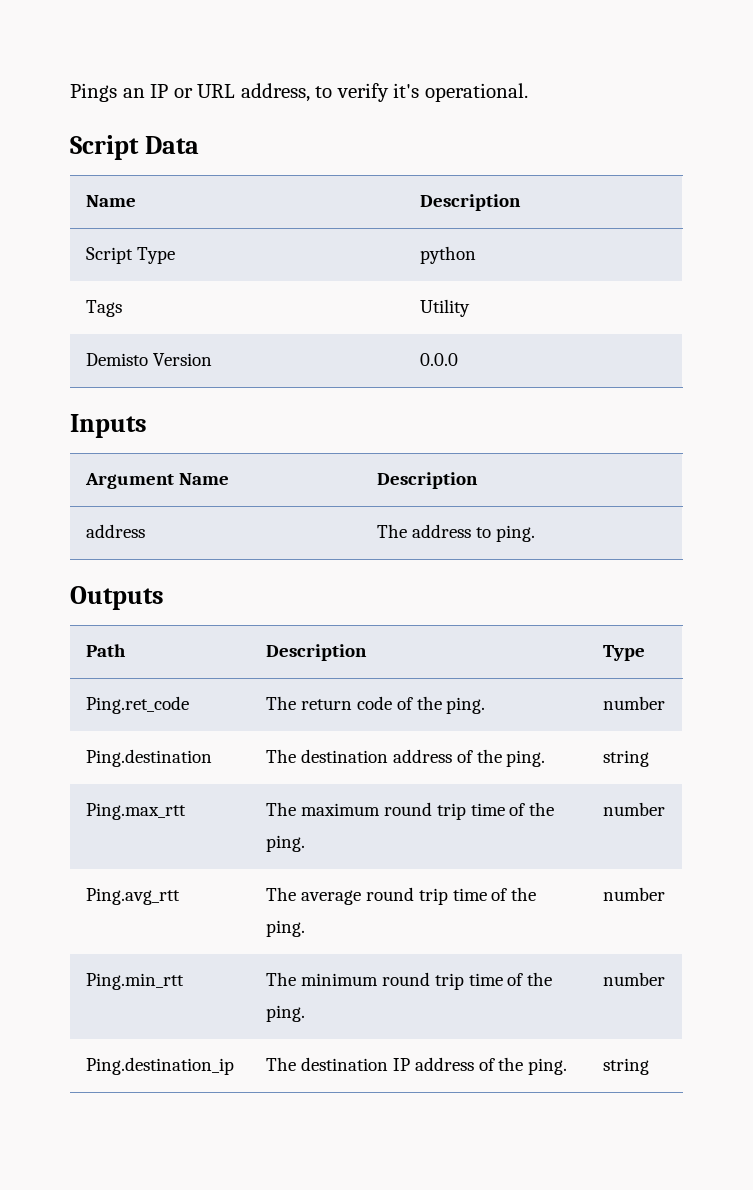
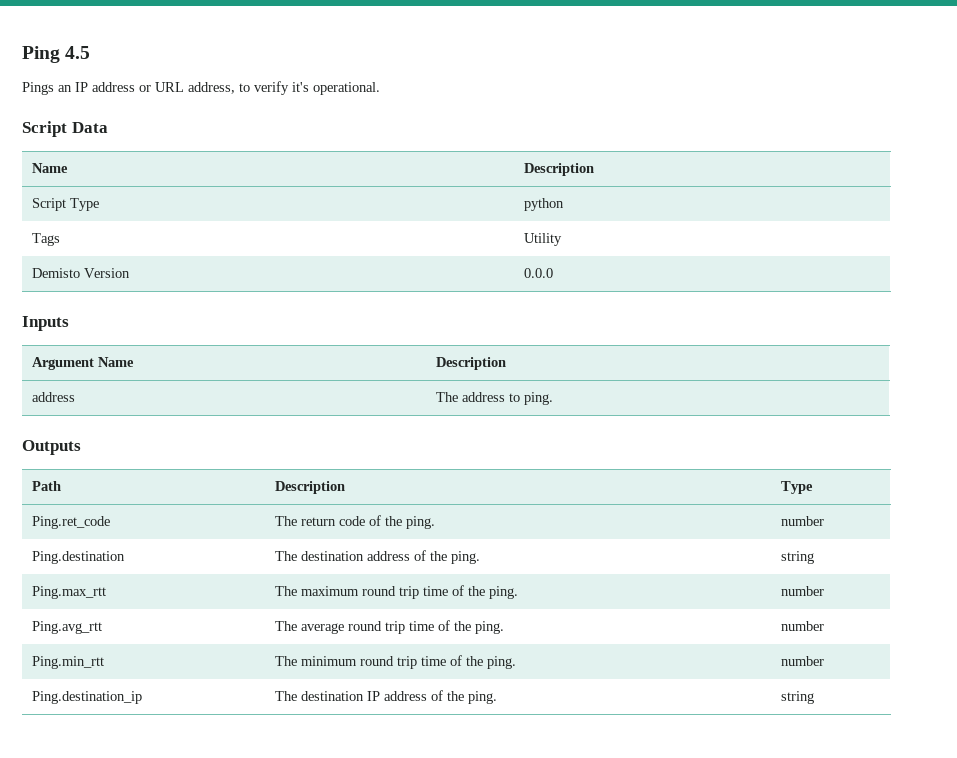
(70, 92) none -> [22,46,91,63] Ping 4.5 //
(169, 91) none -> [92,82,135,92] address

